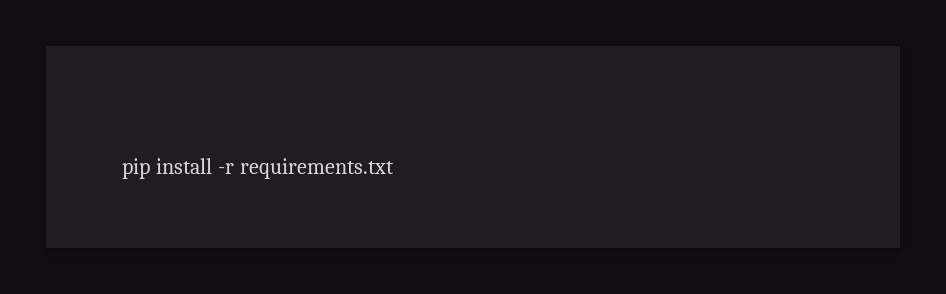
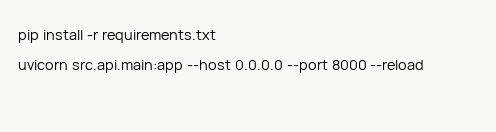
(394, 168) none -> [18,60,425,73] // uvicorn src.api.main:app --host 0.0.0.0 --port 8000 --reload

